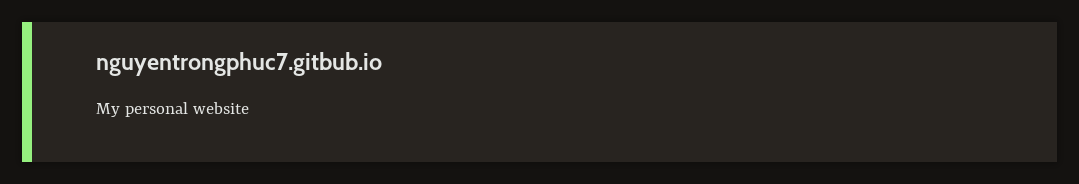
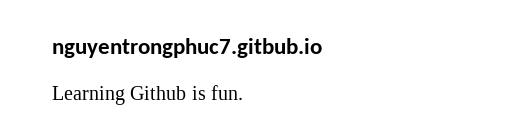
[96,102,249,117] My personal website -> [52,85,244,105] Learning Github is fun.

